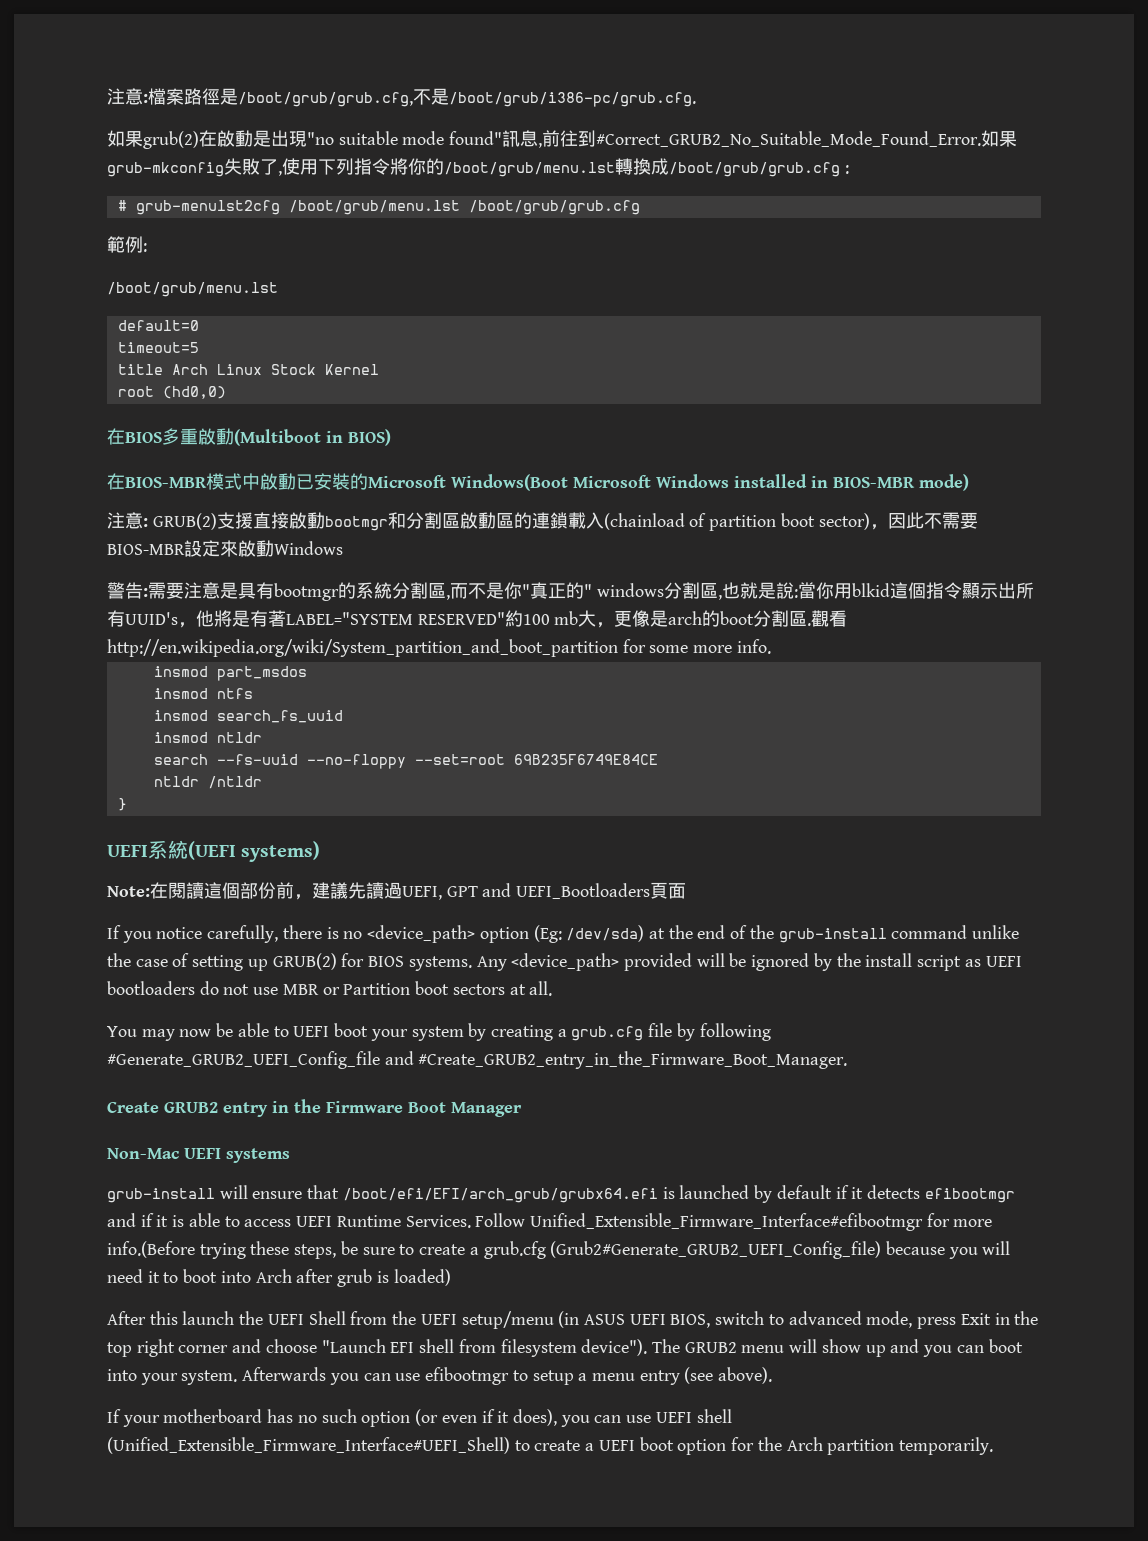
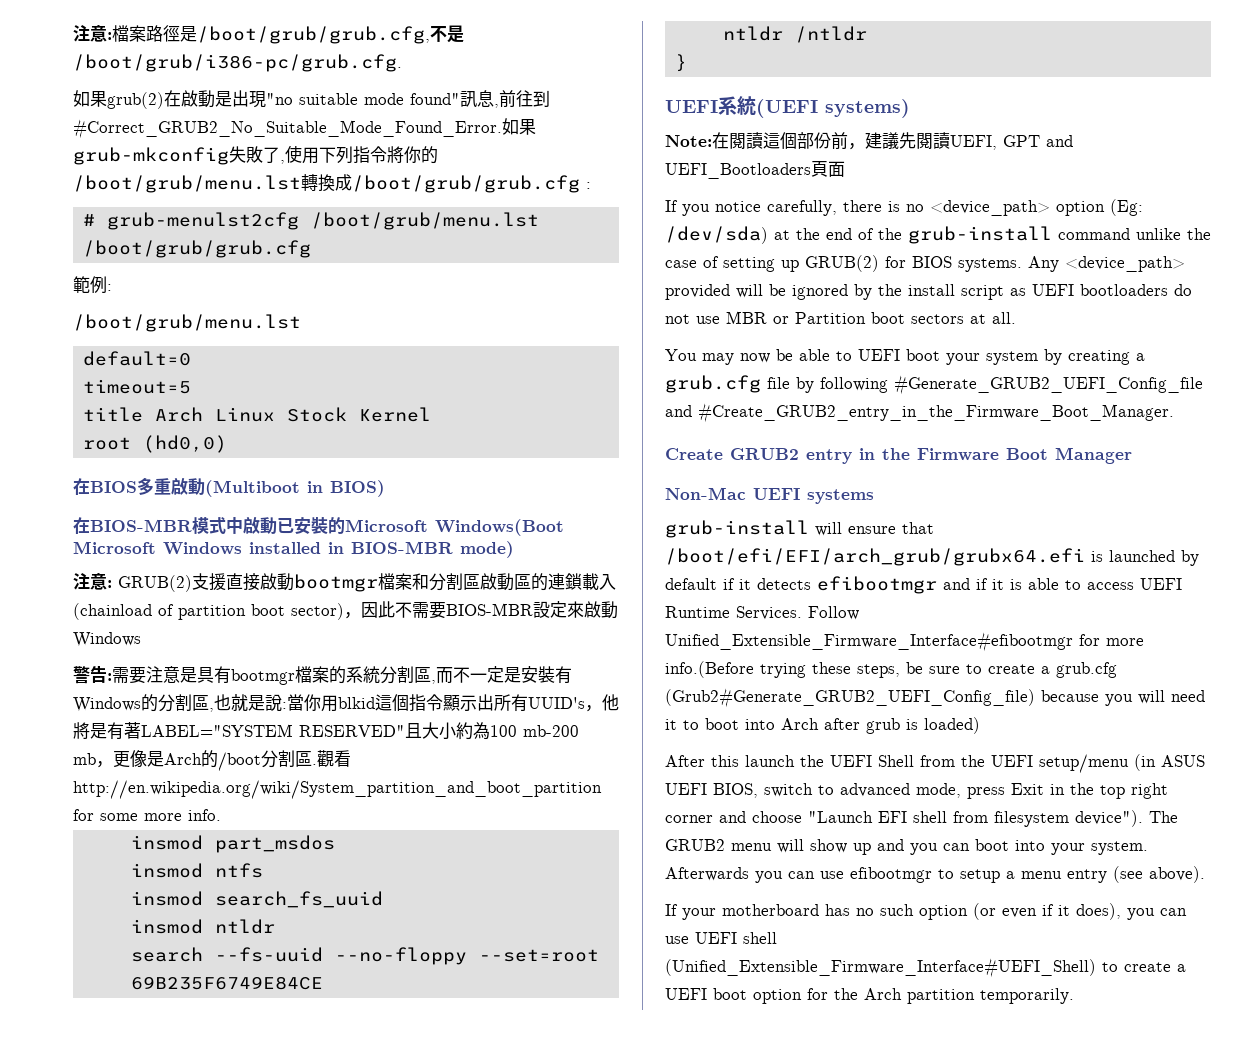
(388, 523) none -> [378,573,412,590] 檔案
(339, 592) none -> [295,666,329,683] 檔案
[486,582,664,599] 是你"真正的" windows -> [470,666,572,684] [73,694,158,712] 一定是安裝有Windows的
[504,610,755,628] 約100 mb大，更像是arch的boot -> [405,722,579,740] [73,750,261,771] 且大小約為100 mb-200 mb，更像是Arch的/boot
[366,882,402,899] 讀過 -> [916,132,950,149] 閱讀

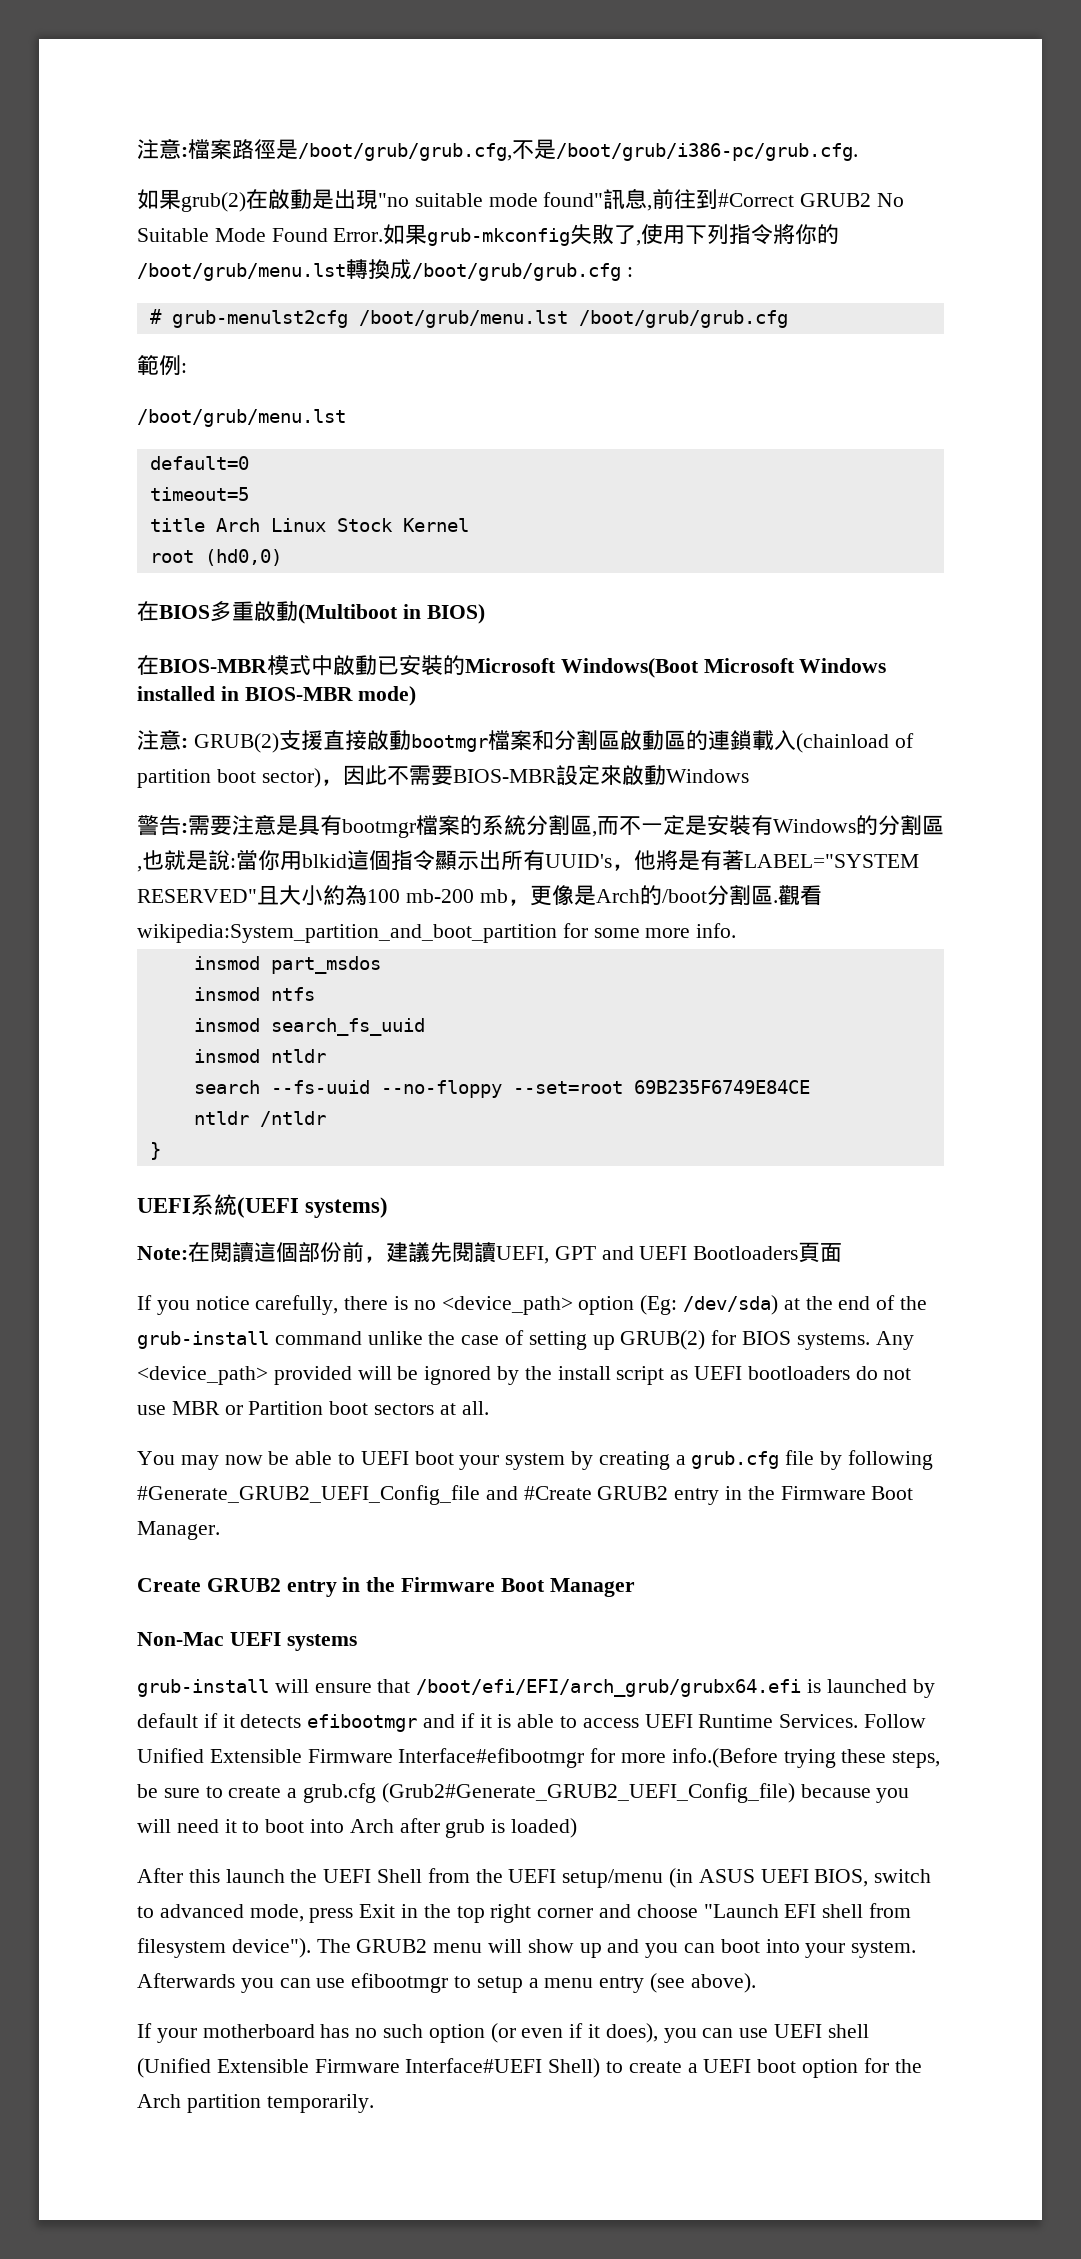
[73,119,502,139] #Correct_GRUB2_No_Suitable_Mode_Found_Error. -> [718,193,905,207] [137,228,384,242] #Correct GRUB2 No Suitable Mode Found Error.
[73,780,602,799] http://en.wikipedia.org/wiki/System_partition_and_boot_partition -> [137,924,557,943] wikipedia:System_partition_and_boot_partition
[665,163,811,179] UEFI_Bootloaders -> [639,1246,799,1260] UEFI Bootloaders
[698,403,1174,423] #Create_GRUB2_entry_in_the_Firmware_Boot_Manager. -> [523,1486,914,1505] [137,1521,220,1540] #Create GRUB2 entry in the Firmware Boot Manager.
[665,632,1073,652] Unified_Extensible_Firmware_Interface#efibootmgr -> [137,1748,585,1768] Unified Extensible Firmware Interface#efibootmgr
[665,958,1096,978] (Unified_Extensible_Firmware_Interface#UEFI_Shell) -> [137,2058,601,2078] (Unified Extensible Firmware Interface#UEFI Shell)

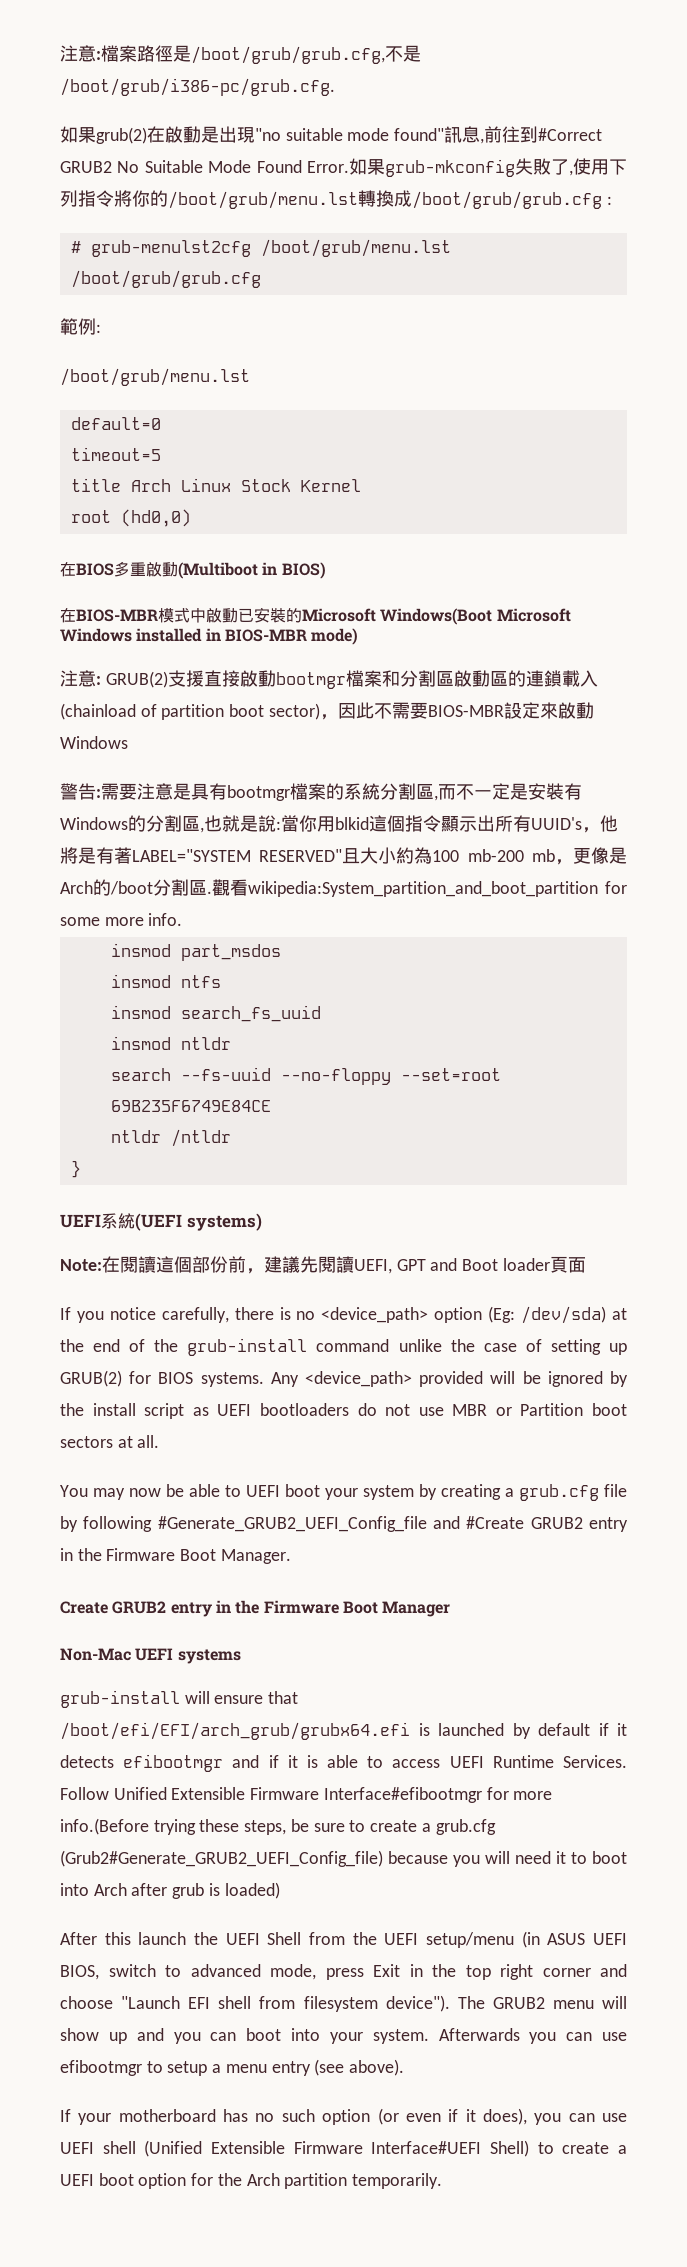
[639,1246,799,1260] UEFI Bootloaders -> [462,1258,550,1271] Boot loader

